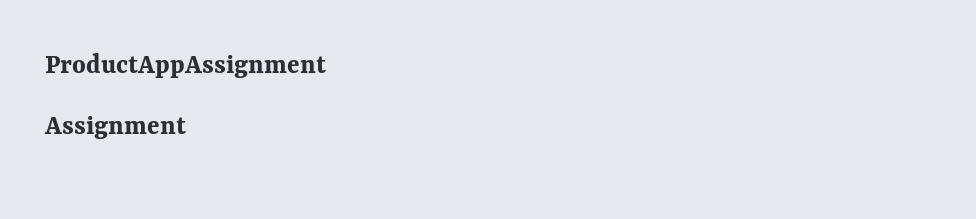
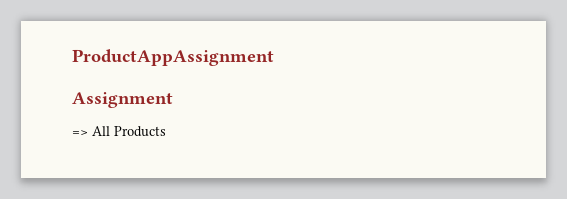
(186, 127) none -> [72,126,166,137] // => All Products

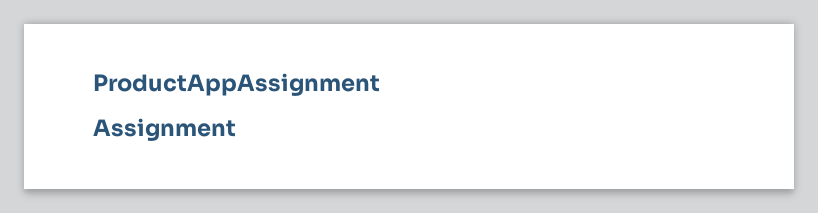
[72,126,166,137] // => All Products -> (236, 129) none

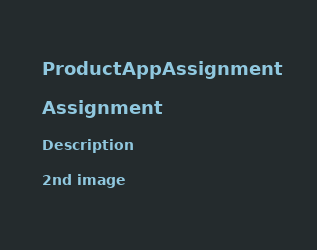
(236, 129) none -> [42,139,134,153] [42,174,126,188] // Description // 2nd image

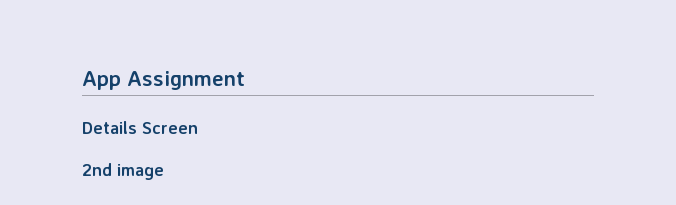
[42,61,283,79] ProductAppAssignment // -> [82,71,121,90] App
[42,139,134,153] Description -> [82,121,198,134] Details Screen

